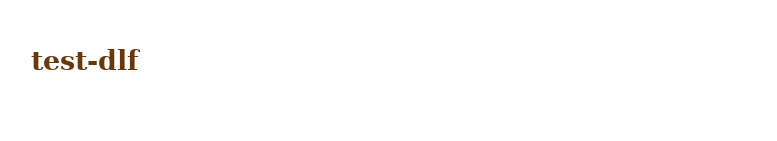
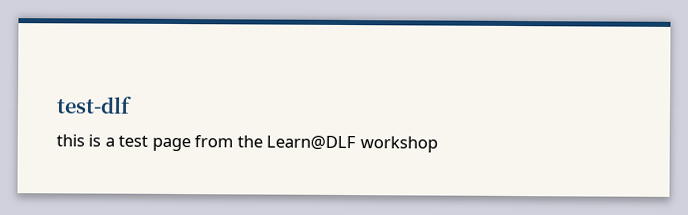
(141, 59) none -> [56,134,438,153] // this is a test page from the Learn@DLF workshop

